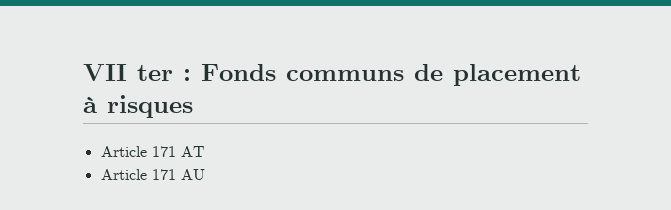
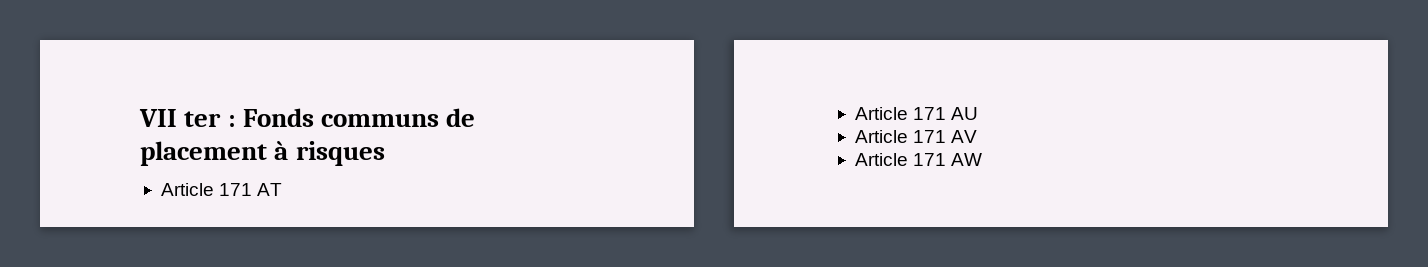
(205, 174) none -> [854,130,978,143] [854,153,983,166] // Article 171 AV // Article 171 AW

